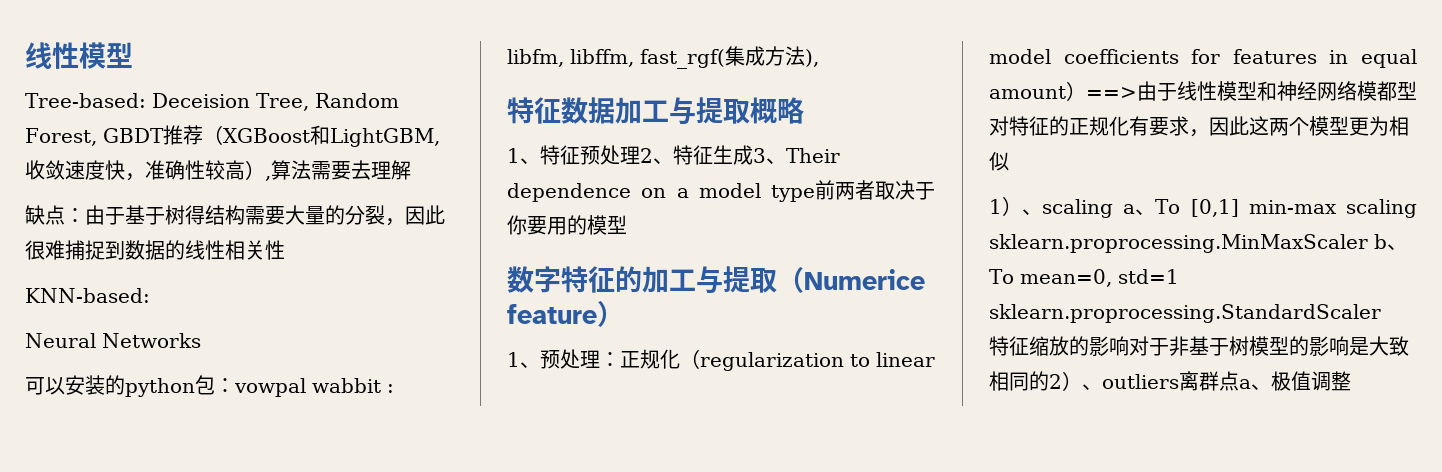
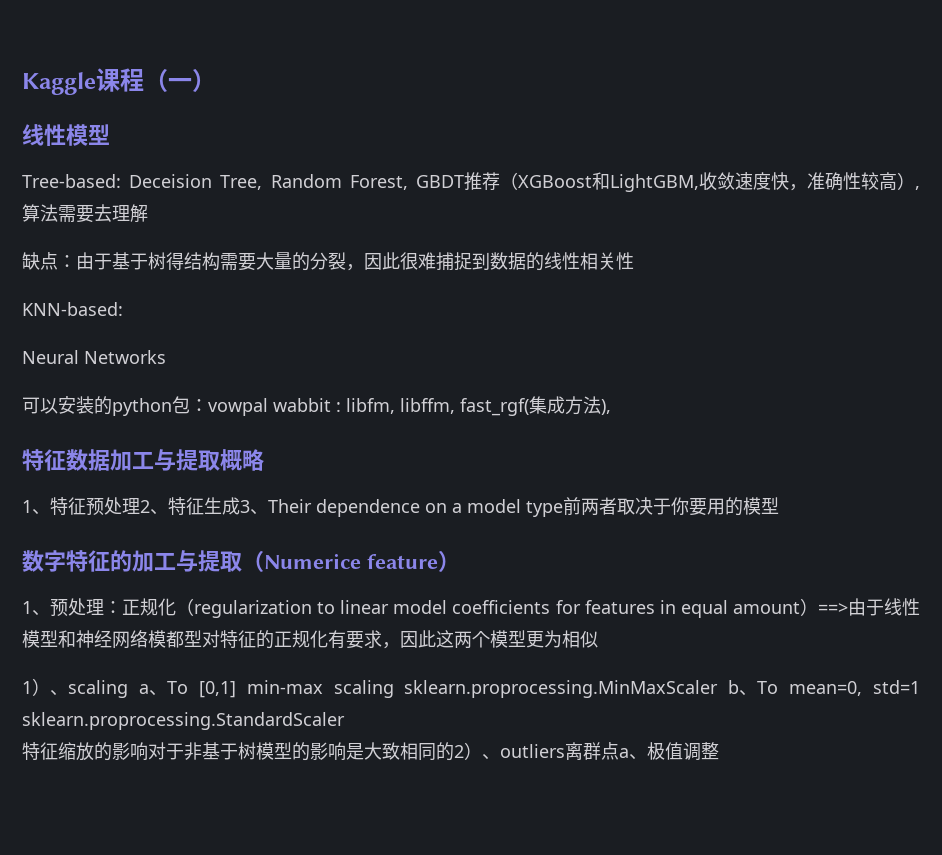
(25, 55) none -> [22,68,216,95] Kaggle课程（一） //

